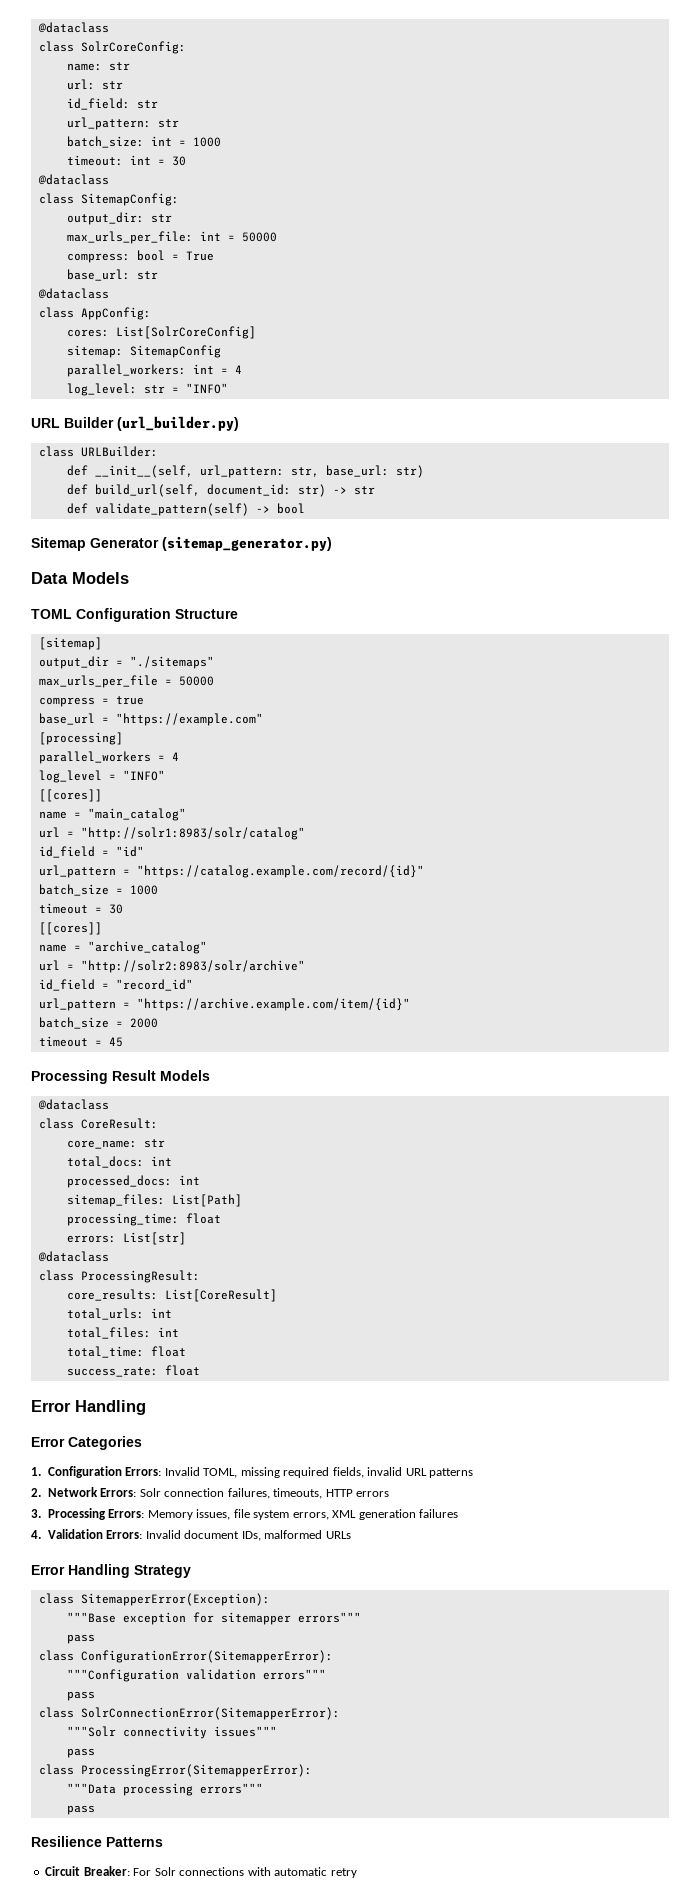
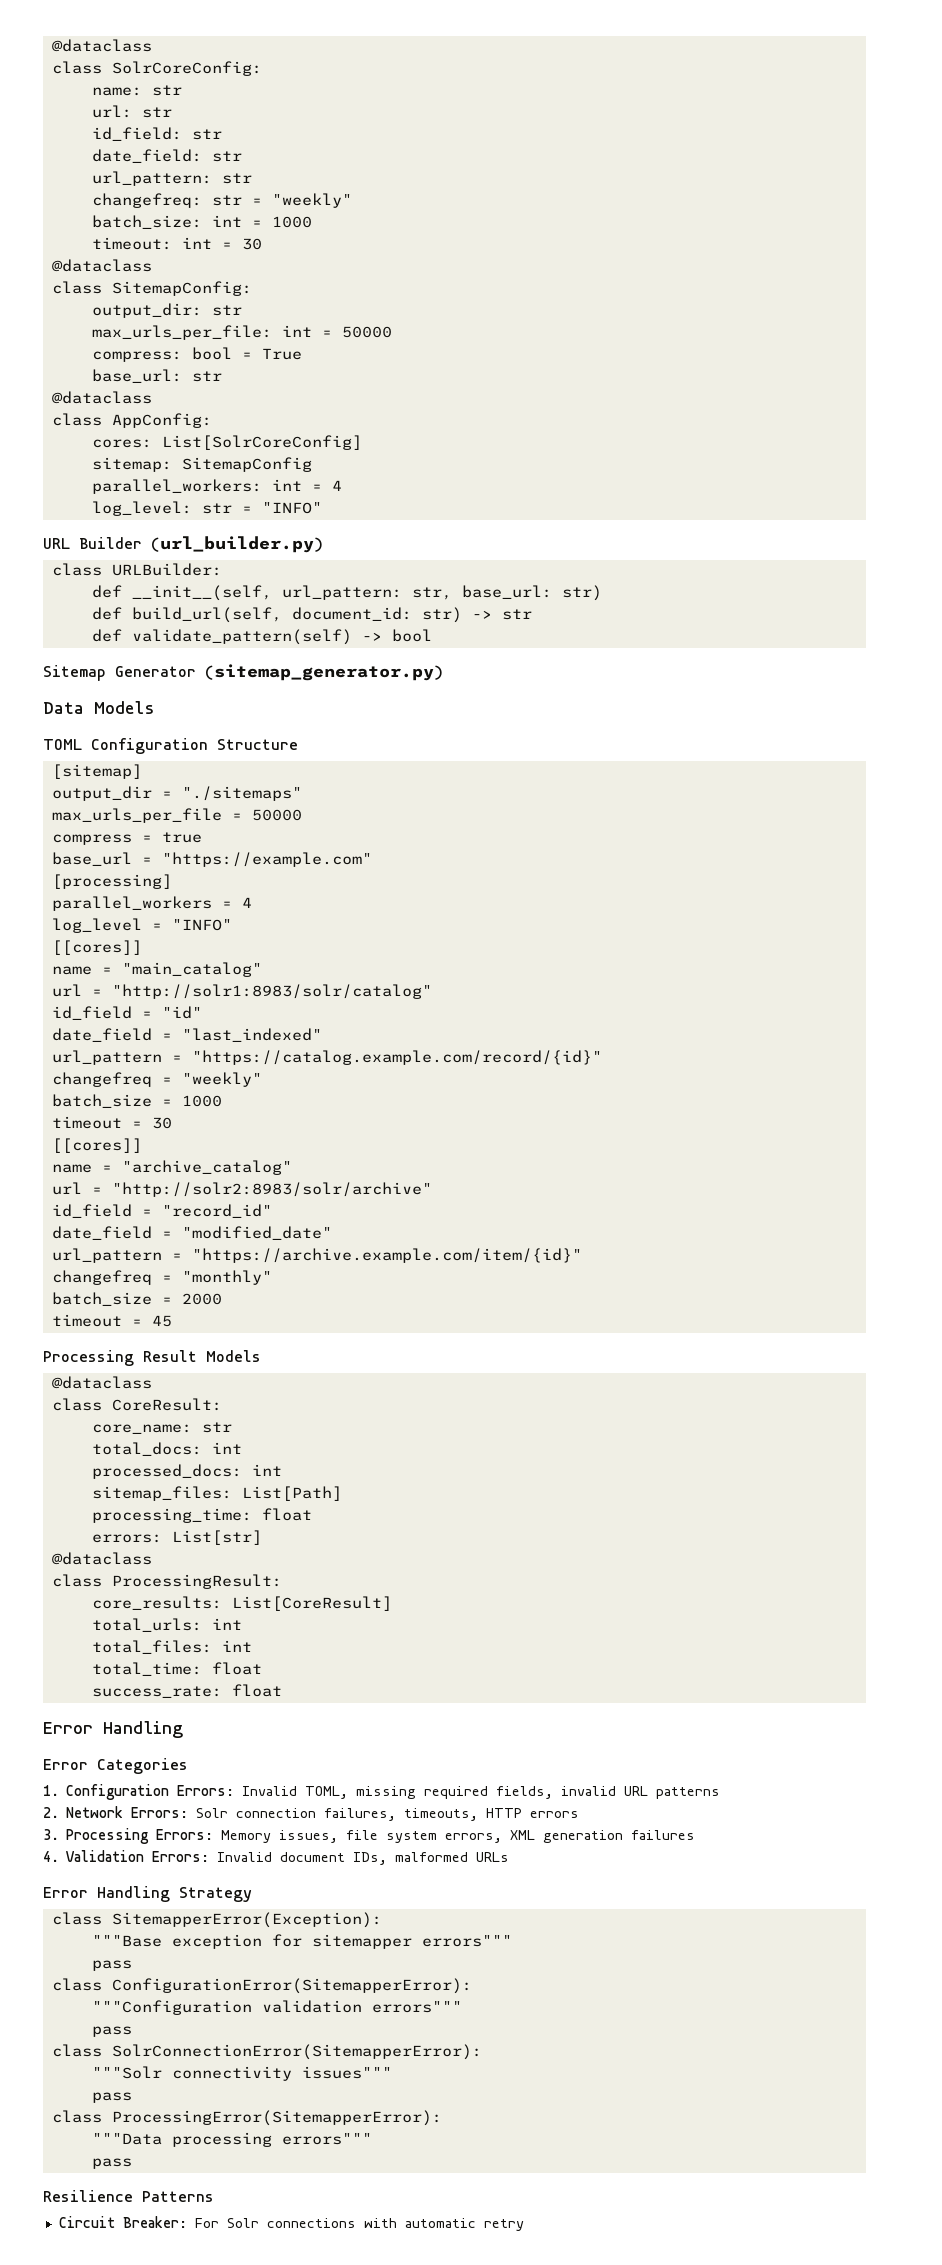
(158, 104) none -> [91,149,242,163] // date_field: str
(179, 123) none -> [91,193,352,208] // changefreq: str = "weekly"
(144, 851) none -> [51,1028,322,1042] // date_field = "last_indexed"
(424, 871) none -> [51,1072,262,1087] // changefreq = "weekly"
(193, 985) none -> [51,1226,332,1240] // date_field = "modified_date"
(410, 1004) none -> [51,1270,272,1285] // changefreq = "monthly"

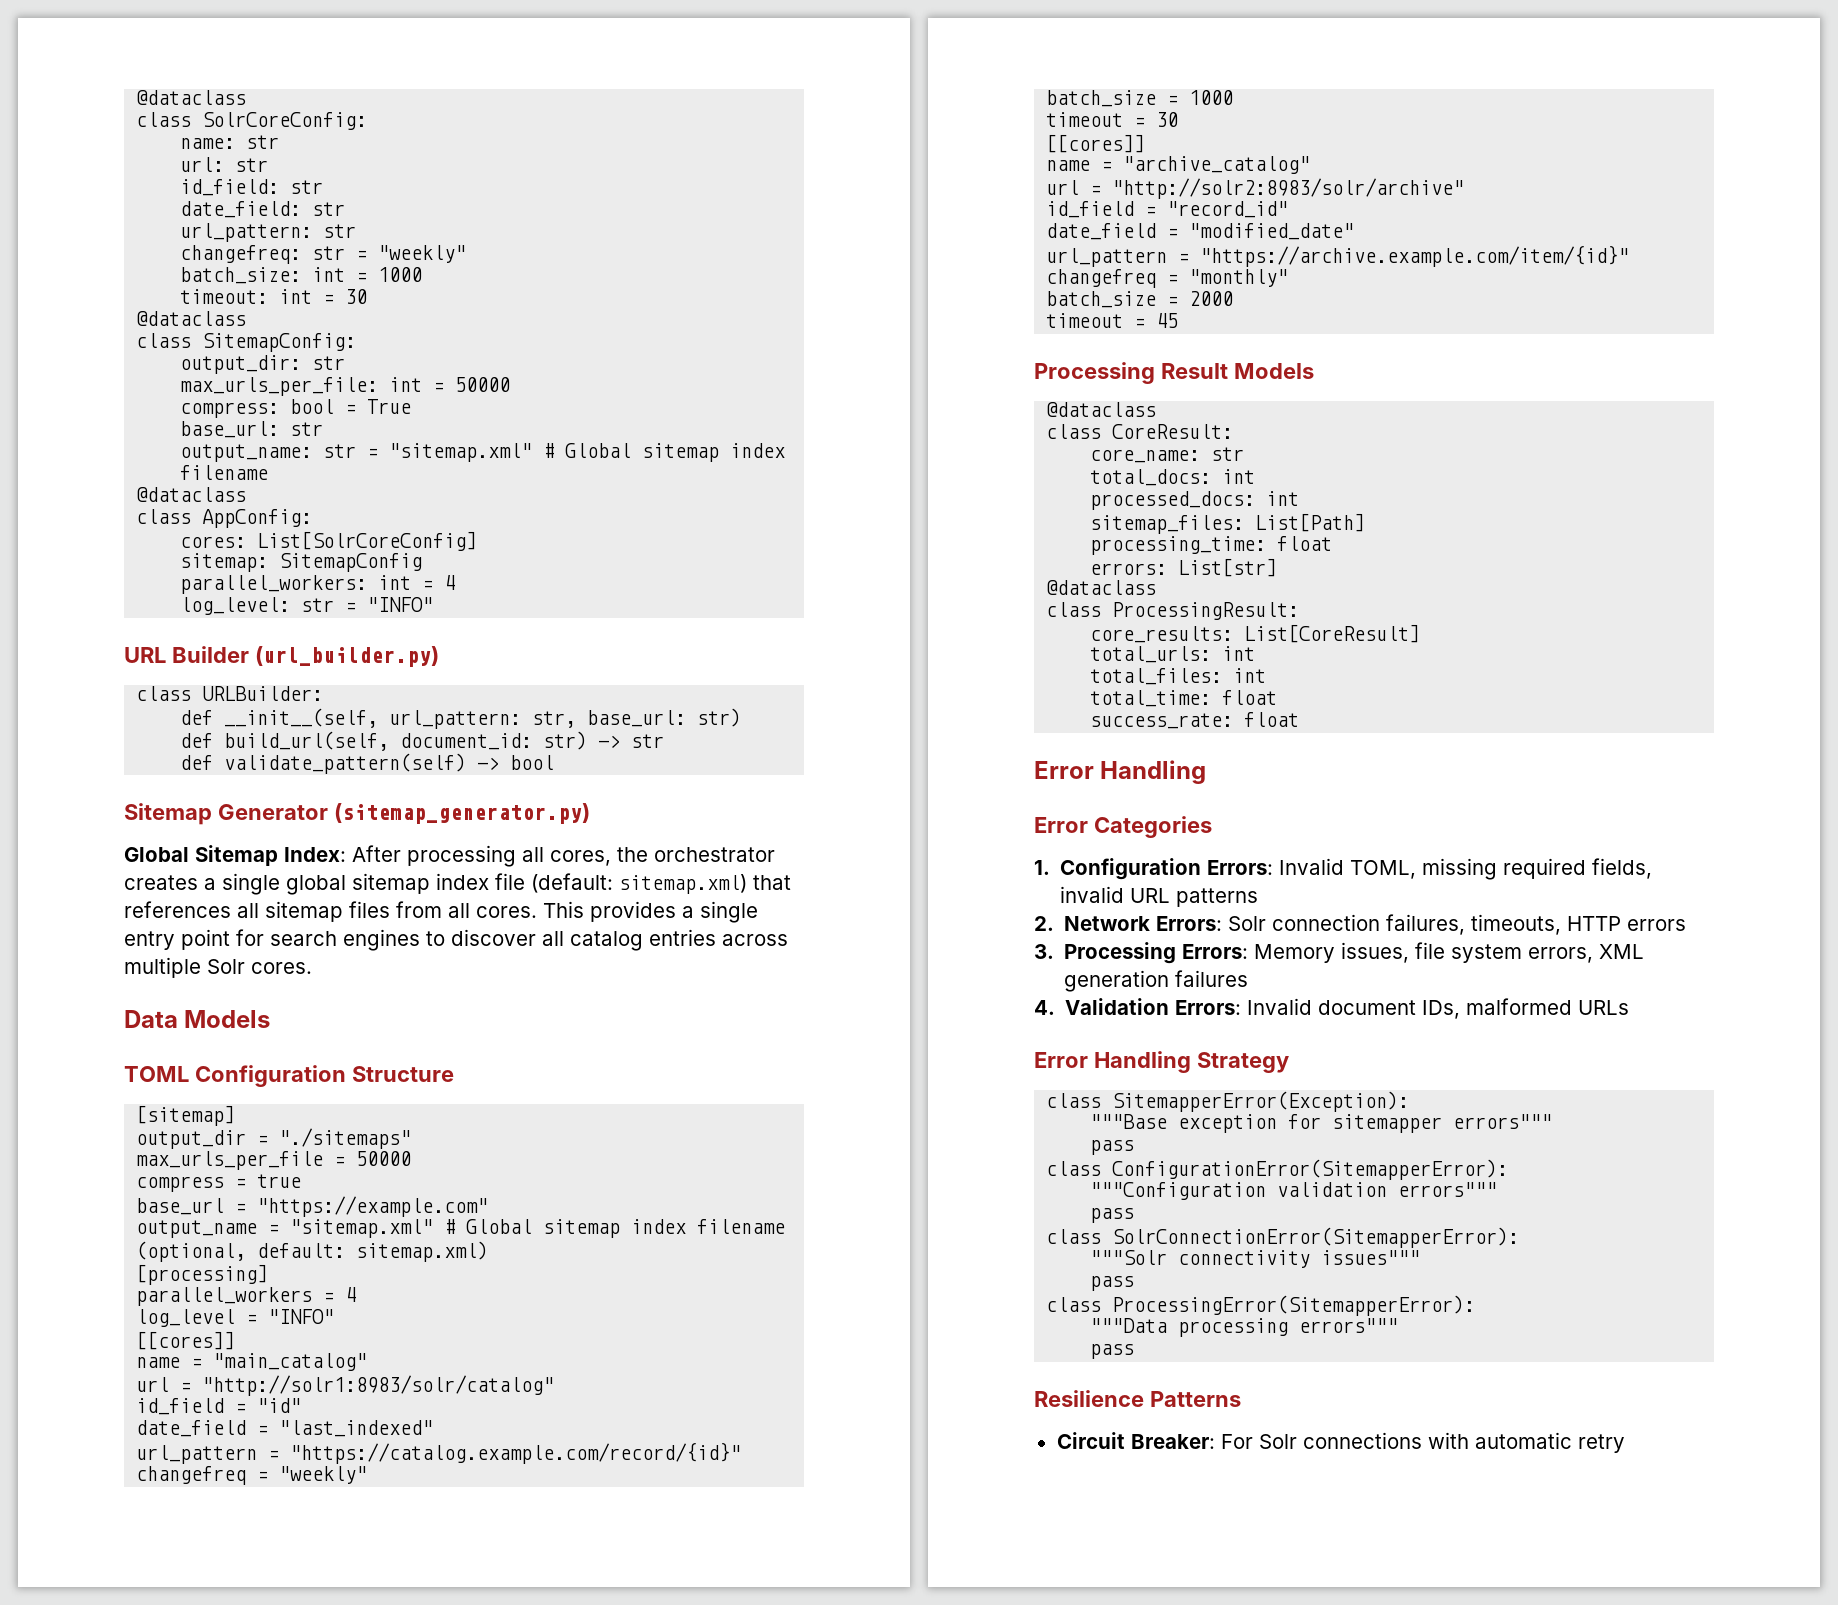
(222, 376) none -> [180,443,786,462] [180,465,269,480] // output_name: str = "sitemap.xml" # Global sitemap index filename
(443, 672) none -> [124,845,775,867] [124,873,791,895] [124,901,758,923] [124,929,788,951] [124,957,312,978] // Global Sitemap Index: After processing all cores, the orchestrator creates a single global sitemap index file (default: sitemap.xml) that references all sitemap files from all cores. This provides a single entry point for search engines to discover all catalog entries across multiple Solr cores.
(372, 859) none -> [136,1219,786,1238] [136,1241,489,1262] // output_name = "sitemap.xml" # Global sitemap index filename (optional, default: sitemap.xml)

